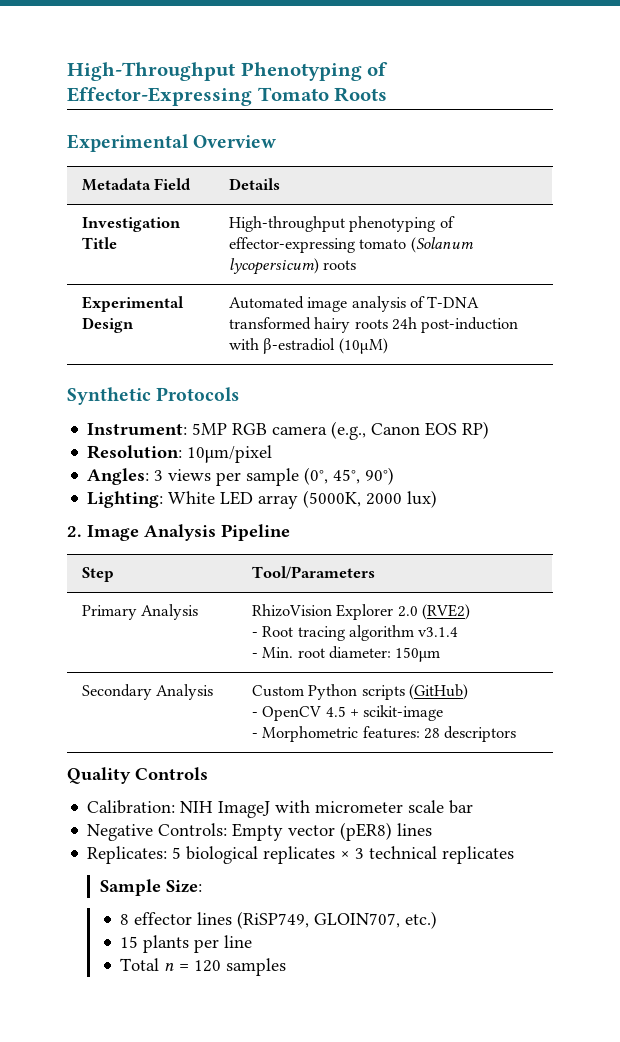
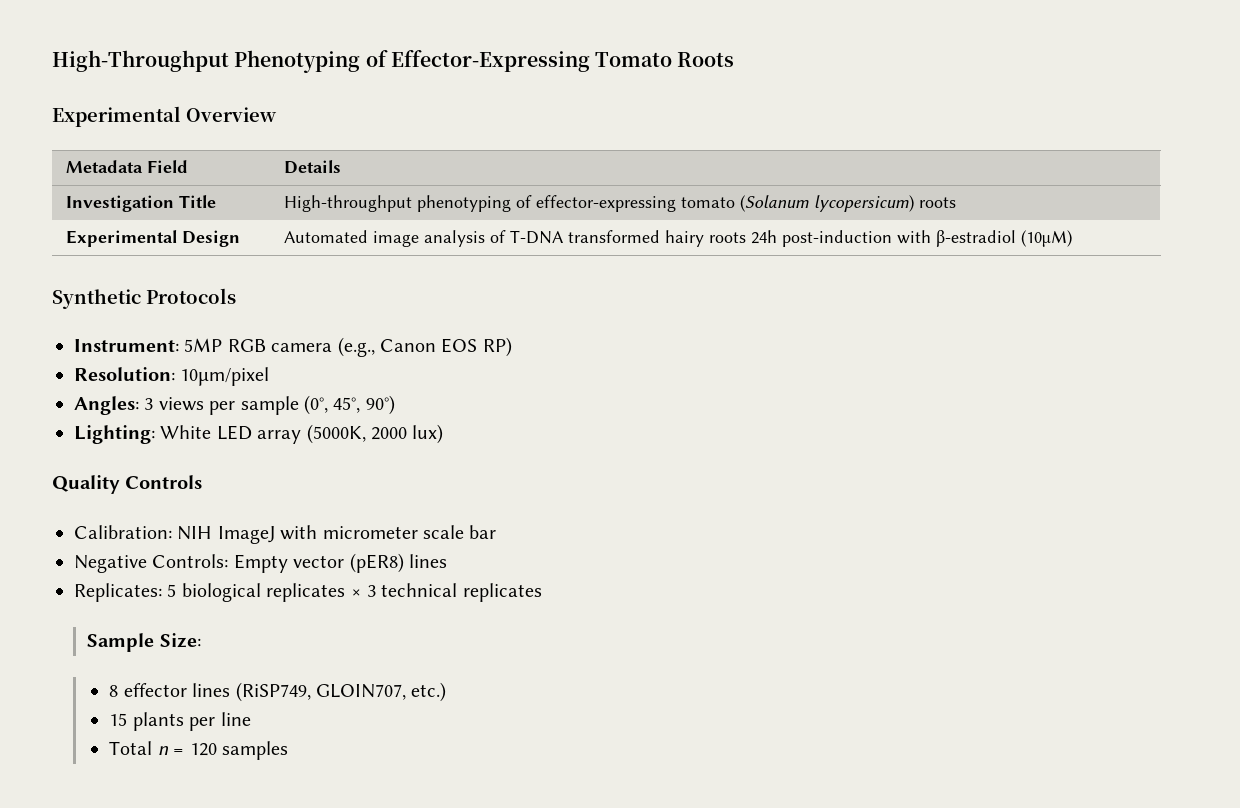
[67,524,290,541] [81,567,114,582] [251,566,375,579] [81,604,199,620] [251,604,470,620] [251,625,459,641] [251,646,441,662] [81,684,214,700] [251,684,468,700] [251,705,444,721] [251,726,517,742] // 2. Image Analysis Pipeline // Step | Tool/Parameters // Primary Analysis | RhizoVision Explorer 2.0 (RVE2) // - Root tracing algorithm v3.1.4 // - Min. root diameter: 150μm // Secondary Analysis | Custom Python scripts (GitHub) // - OpenCV 4.5 + scikit-image // - Morphometric features: 28 descriptors -> (444, 434) none

